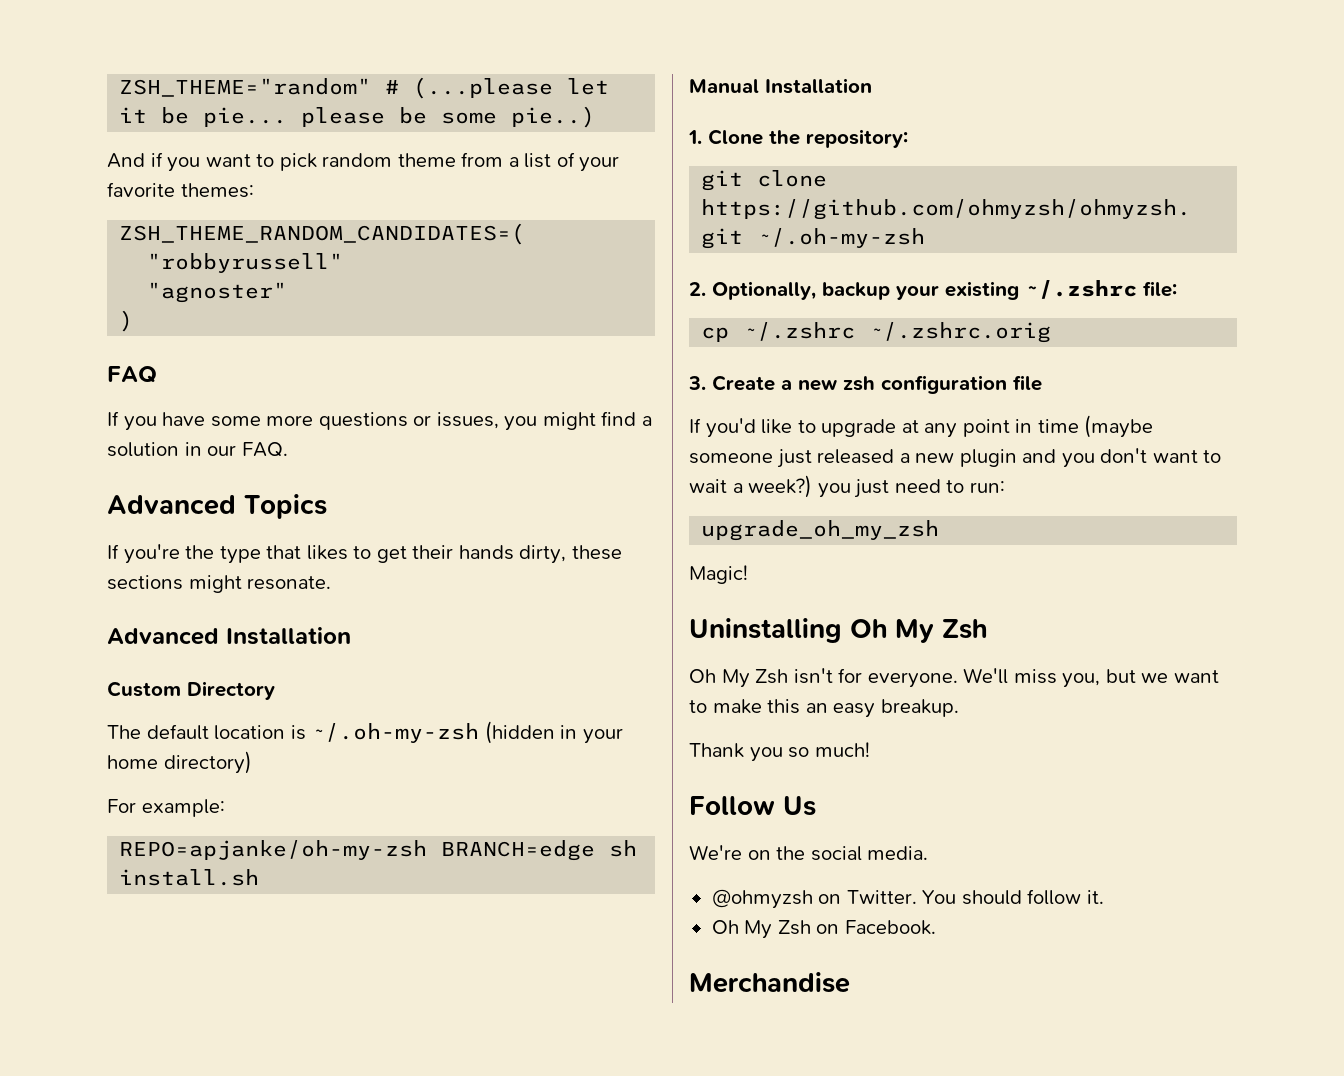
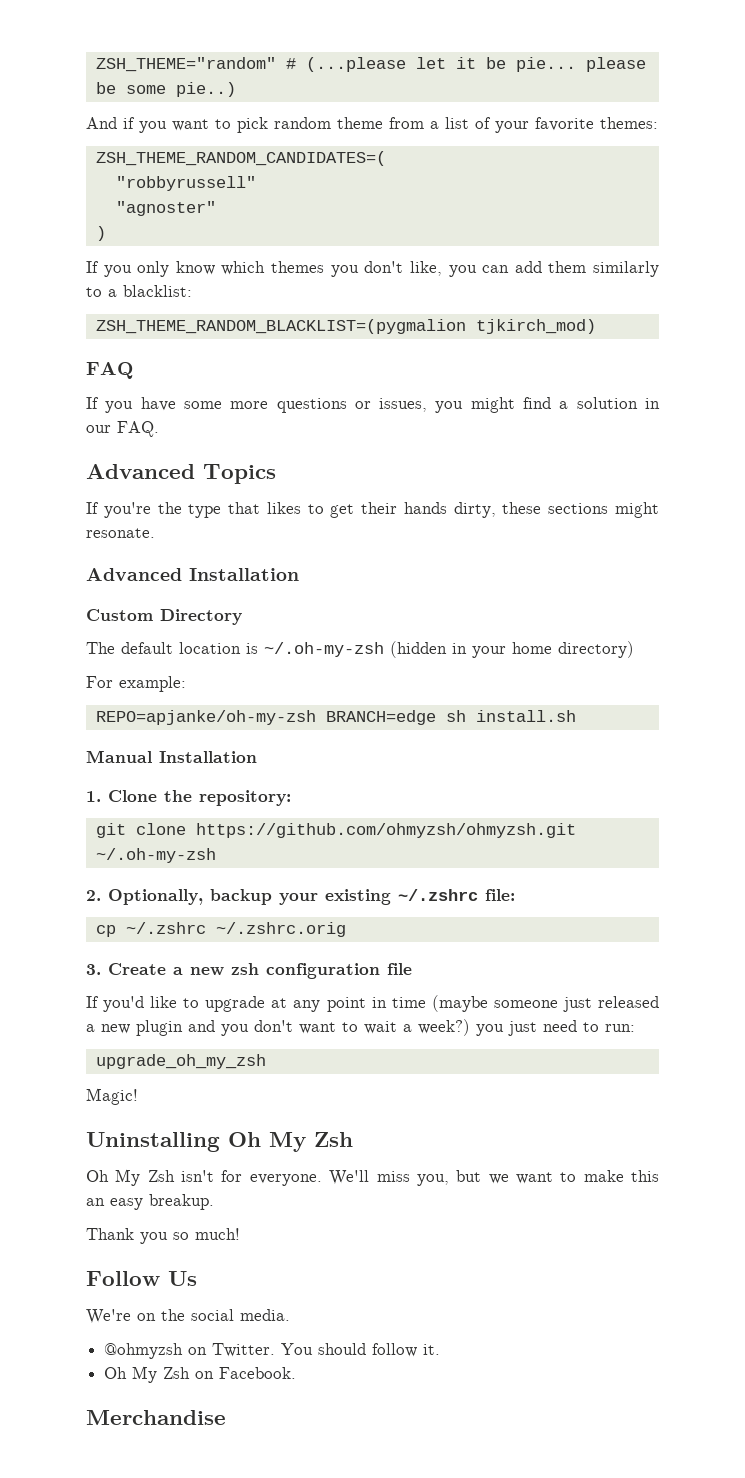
(134, 321) none -> [86,261,660,277] [86,285,192,297] [95,319,596,334] // If you only know which themes you don't like, you can add them similarly to a blacklist: // ZSH_THEME_RANDOM_BLACKLIST=(pygmalion tjkirch_mod)

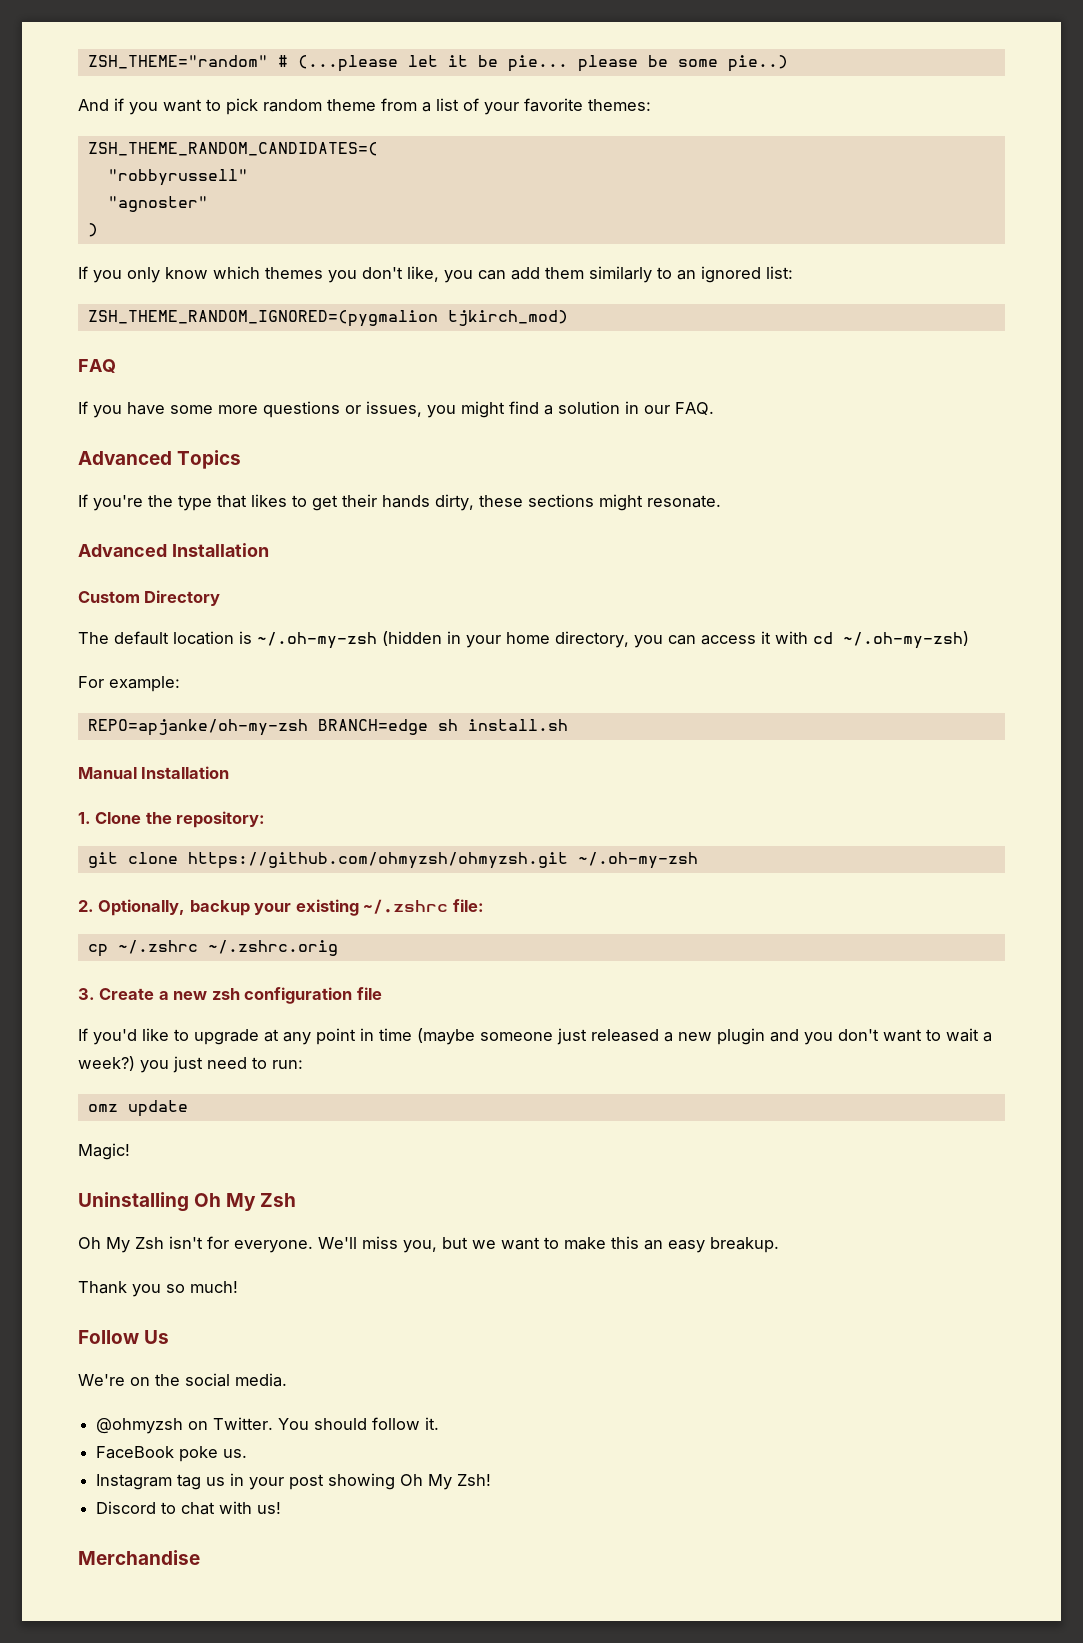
[108,285,192,297] [95,319,466,334] a blacklist: // ZSH_THEME_RANDOM_BLACKLIST=(pygmalion -> [677,266,793,283] [87,310,438,327] an ignored list: // ZSH_THEME_RANDOM_IGNORED=(pygmalion
[558,641,634,658] directory) -> [555,631,969,649] directory, you can access it with cd ~/.oh-my-zsh)
[95,1054,266,1069] upgrade_oh_my_zsh -> [87,1100,188,1117] omz update
[104,1366,297,1383] Oh My Zsh on Facebook. -> [96,1446,248,1462] [96,1473,492,1490] [96,1501,282,1515] FaceBook poke us. // Instagram tag us in your post showing Oh My Zsh! // Discord to chat with us!

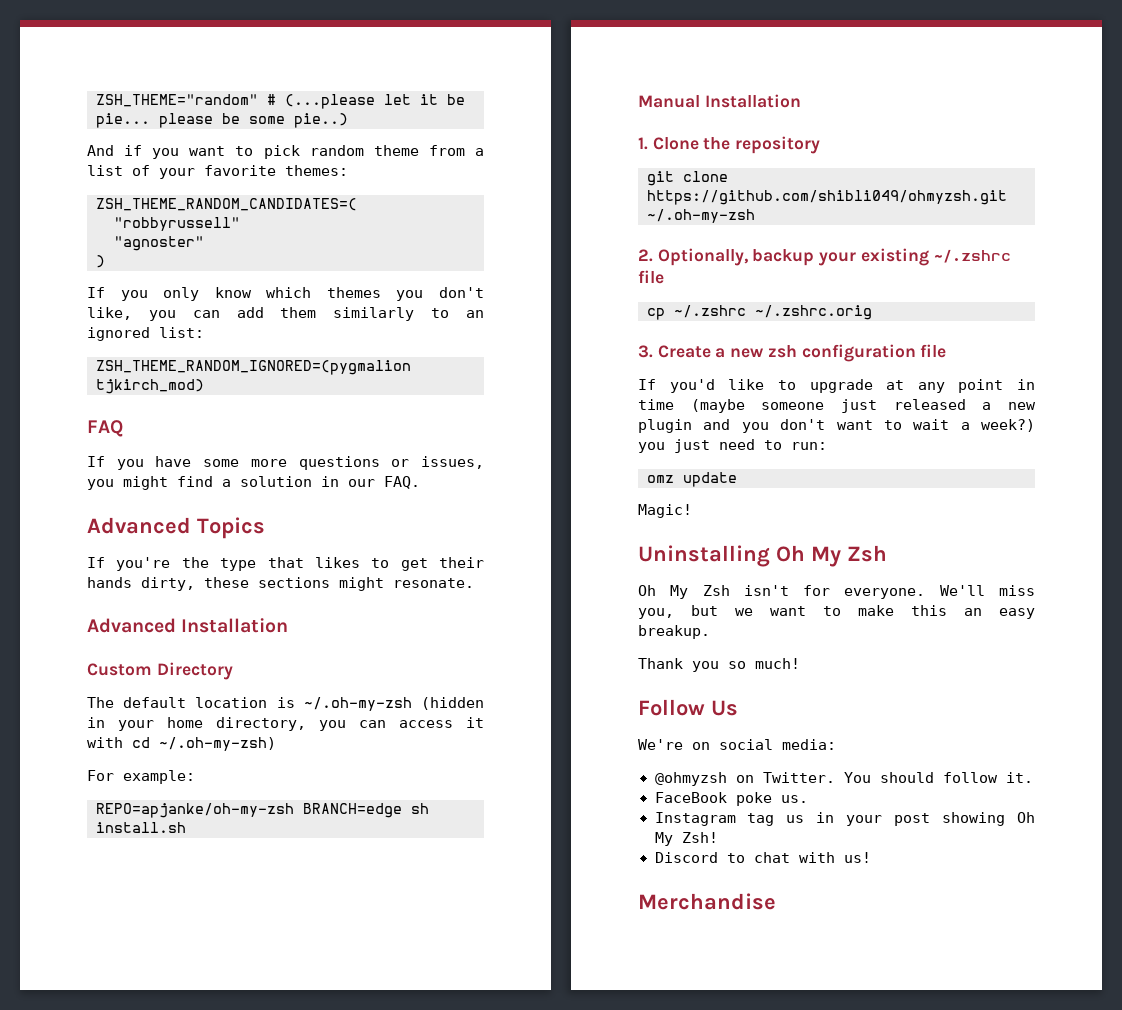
[176,811,266,828] repository: -> [735,136,821,154] repository
[187,852,568,869] https://github.com/ohmyzsh/ohmyzsh.git -> [647,190,1007,205] https://github.com/shibli049/ohmyzsh.git
[452,899,484,912] file: -> [638,270,664,284] file
[155,1373,287,1387] the social media. -> [719,739,836,750] social media:

